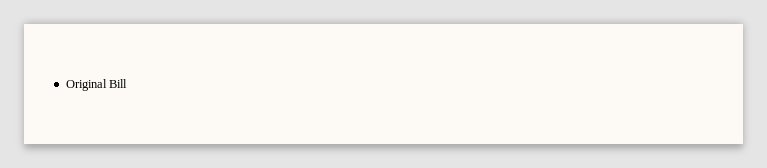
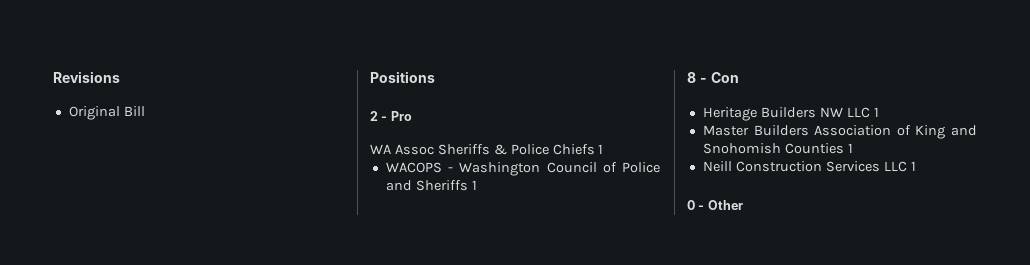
(65, 85) none -> [53,71,120,83] Revisions //
(128, 83) none -> [370,71,435,83] [370,111,412,121] [370,144,604,155] [385,162,660,176] [385,180,477,191] [687,72,739,83] [702,107,879,121] [702,125,977,139] [702,143,853,154] [702,161,916,172] [687,200,743,210] // Positions // 2 - Pro // WA Assoc Sheriffs & Police Chiefs 1 // WACOPS - Washington Council of Police and Sheriffs 1 // 8 - Con // Heritage Builders NW LLC 1 // Master Builders Association of King and Snohomish Counties 1 // Neill Construction Services LLC 1 // 0 - Other

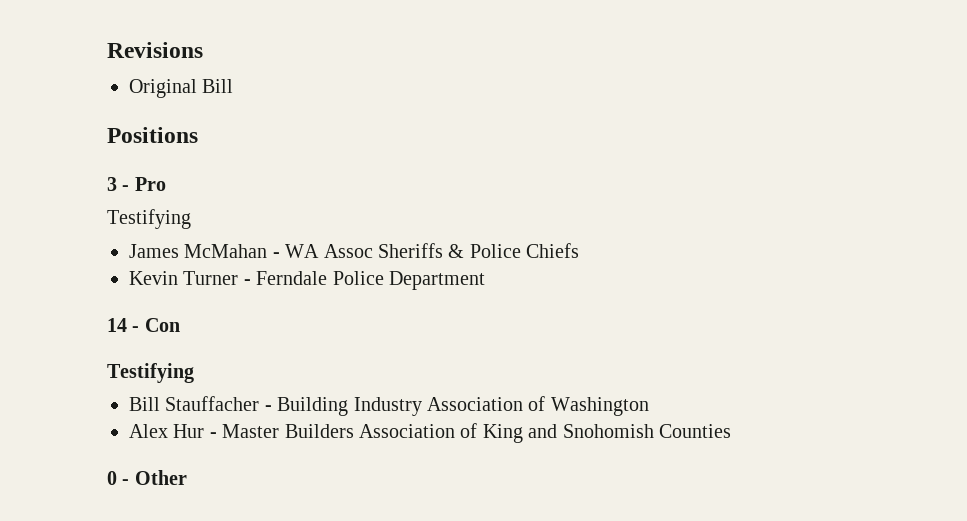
[370,111,378,121] 2 -> [107,177,117,191] 3
(412, 116) none -> [107,209,191,229] [129,244,280,258] Testifying // James McMahan -
[598,144,604,154] [385,162,660,176] [385,180,477,191] [687,72,739,83] [702,107,879,121] 1 // WACOPS - Washington Council of Police and Sheriffs 1 // 8 - Con // Heritage Builders NW LLC 1 // -> [129,271,485,290] [107,318,180,332] [107,363,194,383] [129,396,649,416] [129,424,217,438] // Kevin Turner - Ferndale Police Department // 14 - Con // Testifying // Bill Stauffacher - Building Industry Association of Washington // Alex Hur -
[847,143,853,153] [702,161,916,172] 1 // Neill Construction Services LLC 1 -> (731, 431) none

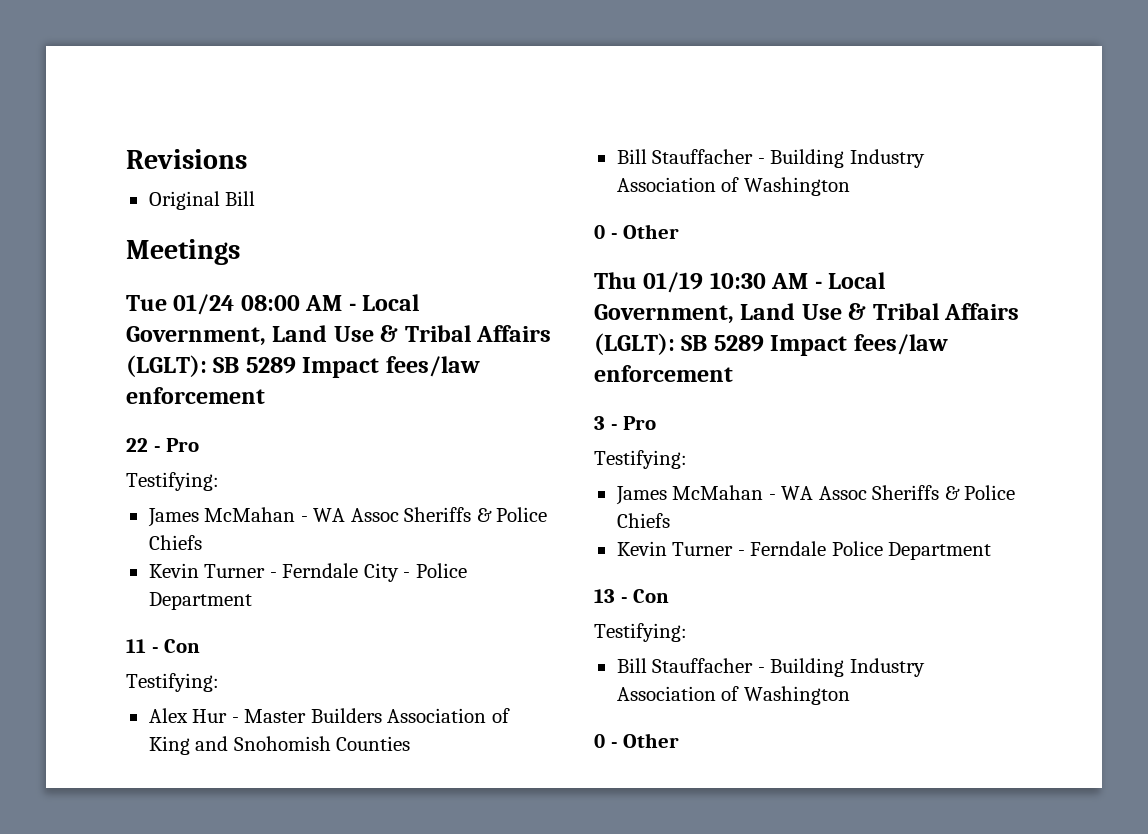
[107,127,198,143] Positions -> [126,239,240,265] [126,294,420,315] [126,325,552,346] [126,355,480,378] [126,387,265,404] [126,438,200,452] [126,472,219,491] [147,507,548,527] [148,535,202,550] [148,563,467,582] [148,592,252,610] [126,639,201,653] [126,673,219,692] [148,708,510,723] [148,736,411,755] [616,149,925,168] [616,177,850,196] [594,224,680,239] [594,272,886,293] [594,303,1020,324] [594,333,948,356] [594,365,733,382] Meetings // Tue 01/24 08:00 AM - Local Government, Land Use & Tribal Affairs (LGLT): SB 5289 Impact fees/law enforcement // 22 - Pro // Testifying: // James McMahan - WA Assoc Sheriffs & Police Chiefs // Kevin Turner - Ferndale City - Police Department // 11 - Con // Testifying: // Alex Hur - Master Builders Association of King and Snohomish Counties // Bill Stauffacher - Building Industry Association of Washington // 0 - Other // Thu 01/19 10:30 AM - Local Government, Land Use & Tribal Affairs (LGLT): SB 5289 Impact fees/law enforcement
[107,209,191,229] Testifying -> [594,450,687,469] Testifying:
[107,318,180,332] [107,363,194,383] [129,396,649,416] [129,423,731,443] 14 - Con // Testifying // Bill Stauffacher - Building Industry Association of Washington // Alex Hur - Master Builders Association of King and Snohomish Counties -> [594,589,670,603] [594,623,687,642] [616,658,925,677] [616,686,850,705] 13 - Con // Testifying: // Bill Stauffacher - Building Industry Association of Washington

